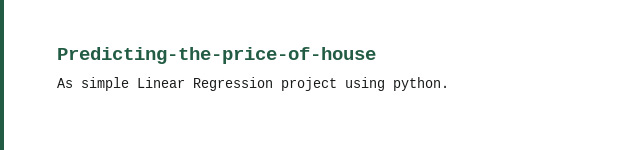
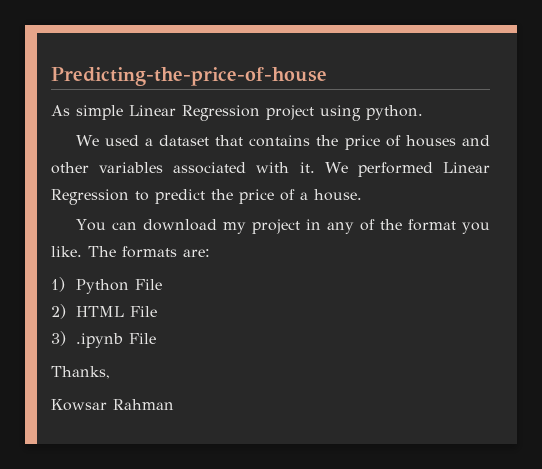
(449, 84) none -> [75,135,490,150] [51,162,490,177] [51,189,362,205] [75,219,491,234] [51,246,210,258] [51,277,163,294] [51,304,158,319] [51,331,157,348] [51,366,110,379] [51,399,174,411] // We used a dataset that contains the price of houses and other variables associated with it. We performed Linear Regression to predict the price of a house. // You can download my project in any of the format you like. The formats are: // 1) Python File // 2) HTML File // 3) .ipynb File // Thanks, // Kowsar Rahman

